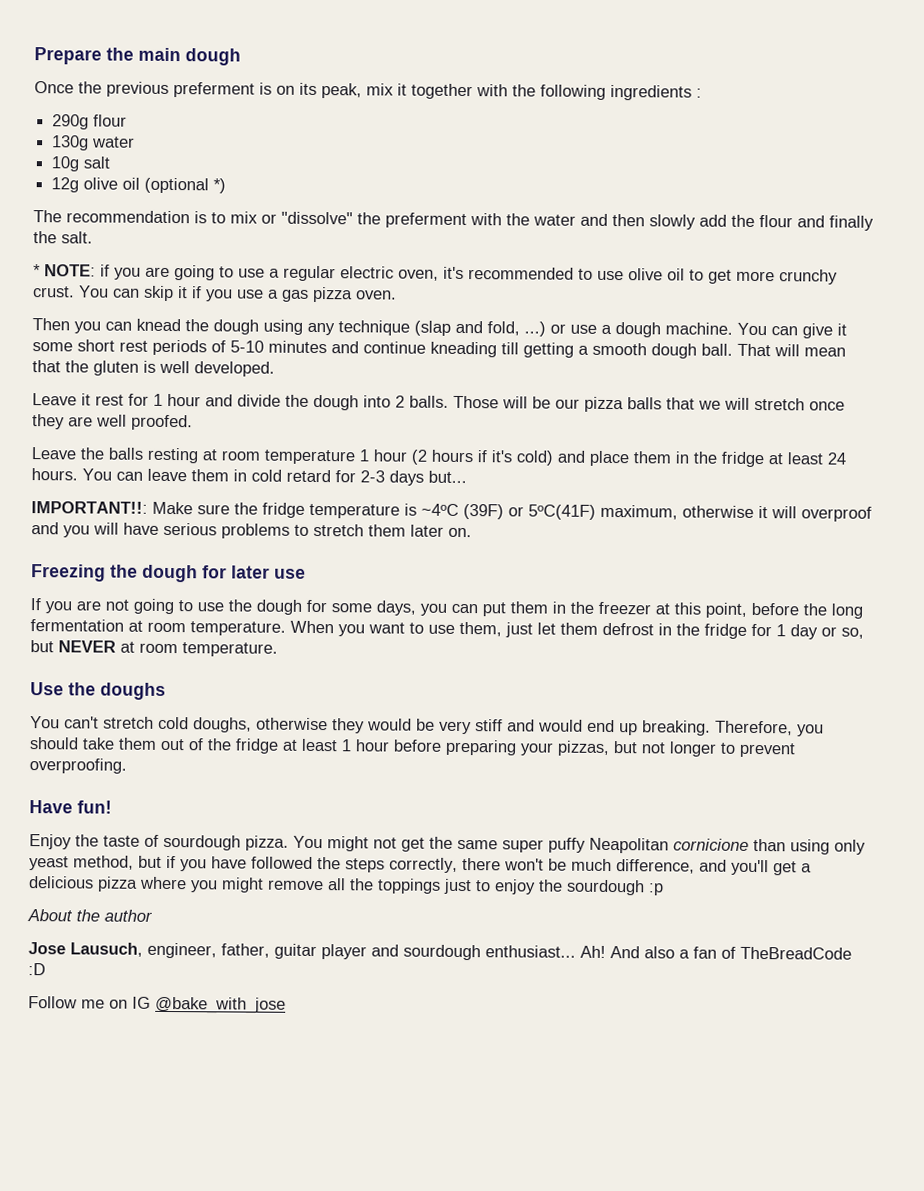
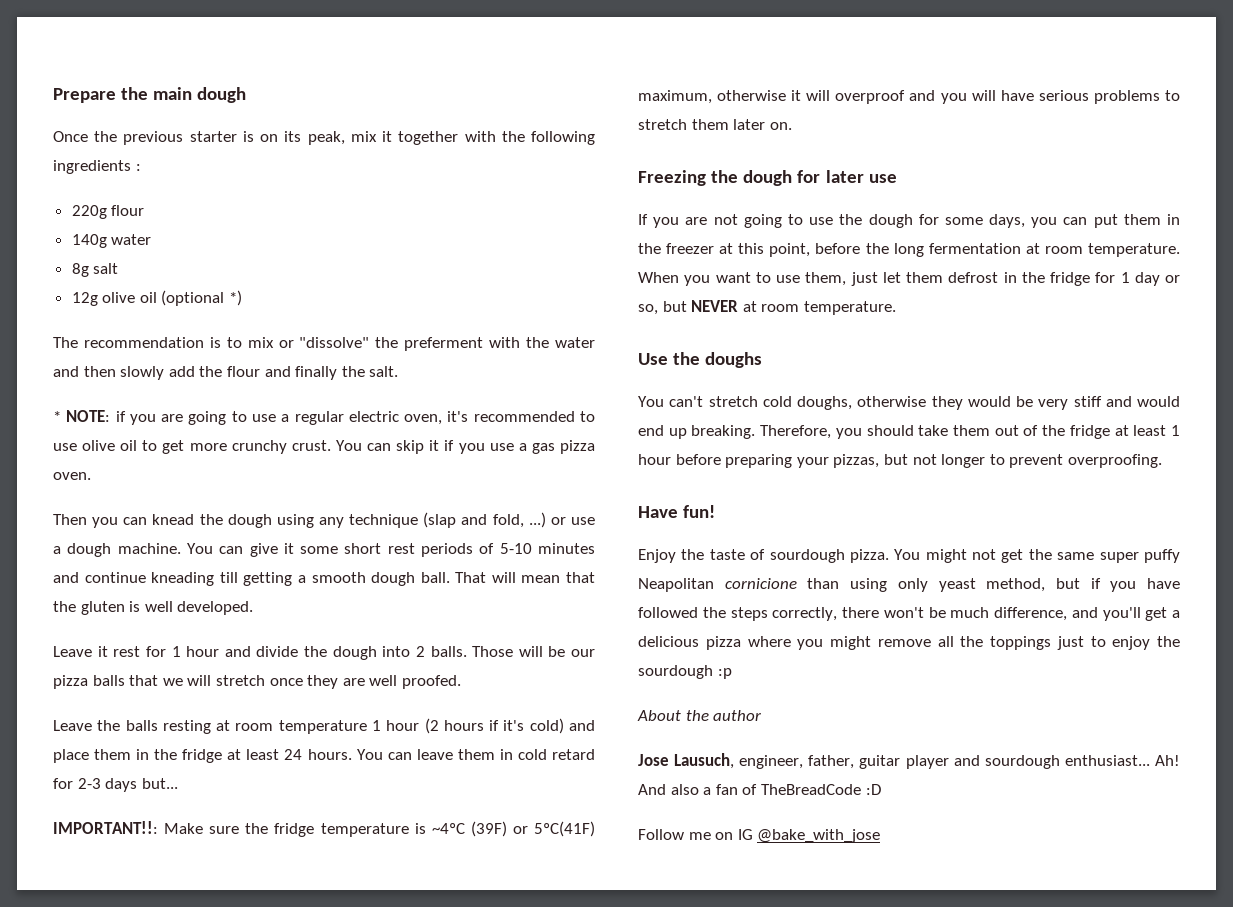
[173,82,255,98] preferment -> [189,131,237,142] starter
[52,114,90,130] 290g -> [71,205,107,219] 220g
[52,135,90,151] 130g -> [71,234,107,248] 140g
[51,156,80,172] 10g -> [71,263,89,277] 8g

